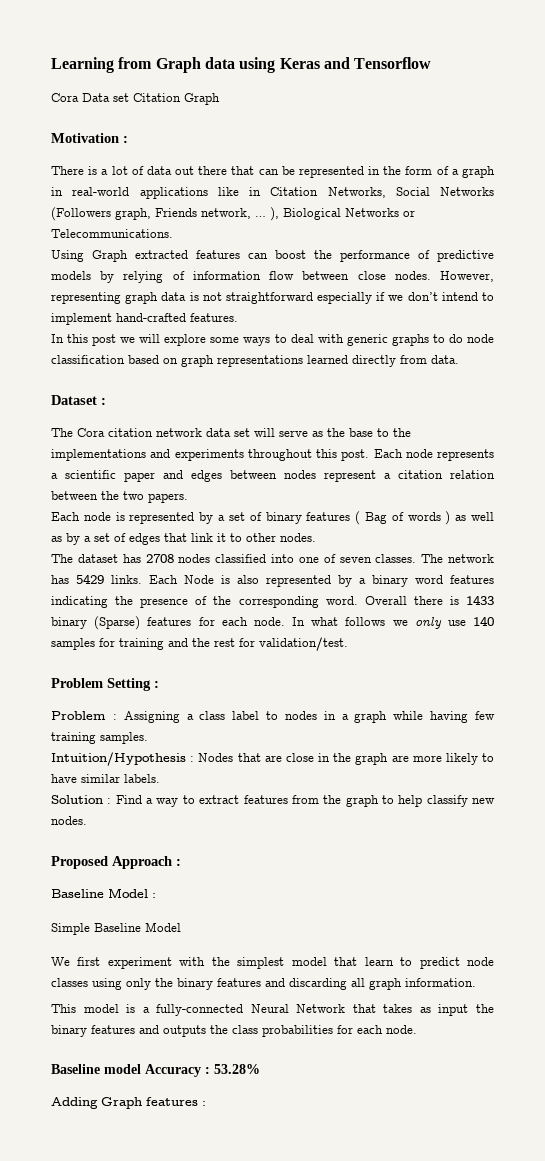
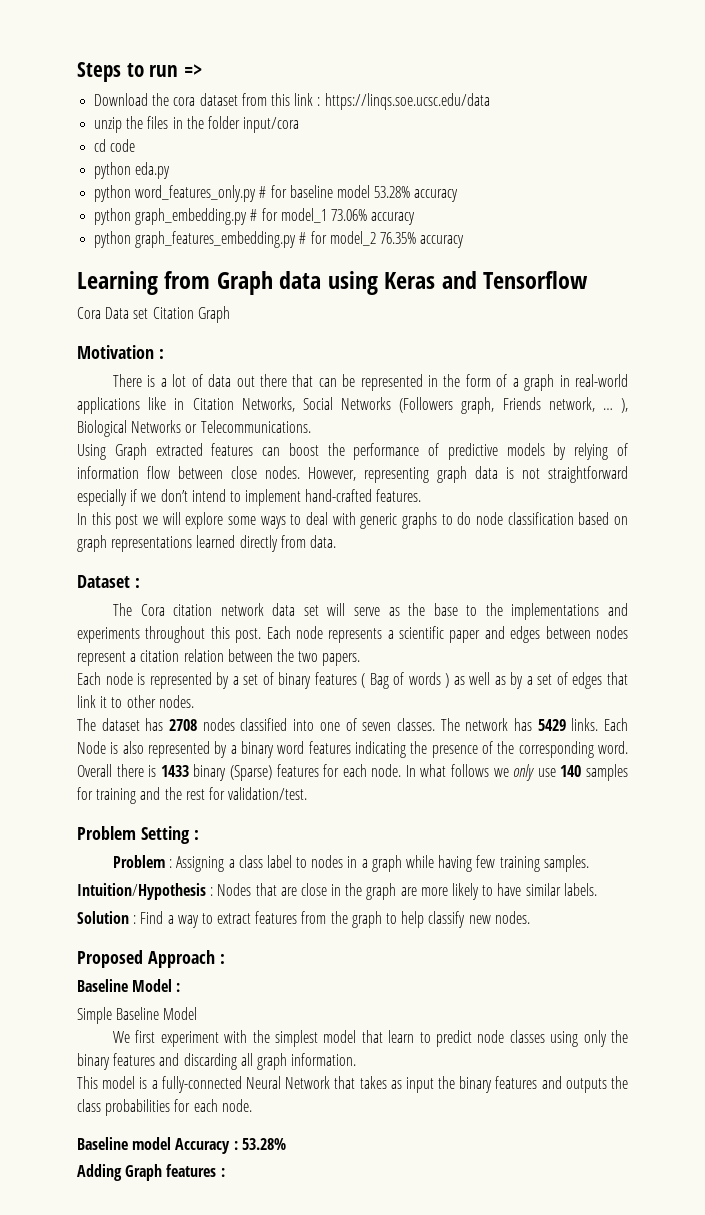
(51, 65) none -> [77,62,203,82] [94,93,490,110] [94,116,300,133] [94,139,136,152] [94,162,171,179] [94,185,459,202] [94,208,416,225] [94,231,465,248] Steps to run => // Download the cora dataset from this link : https://linqs.soe.ucsc.edu/data // unzip the files in the folder input/cora // cd code // python eda.py // python word_features_only.py # for baseline model 53.28% accuracy // python graph_embedding.py # for model_1 73.06% accuracy // python graph_features_embedding.py # for model_2 76.35% accuracy //

